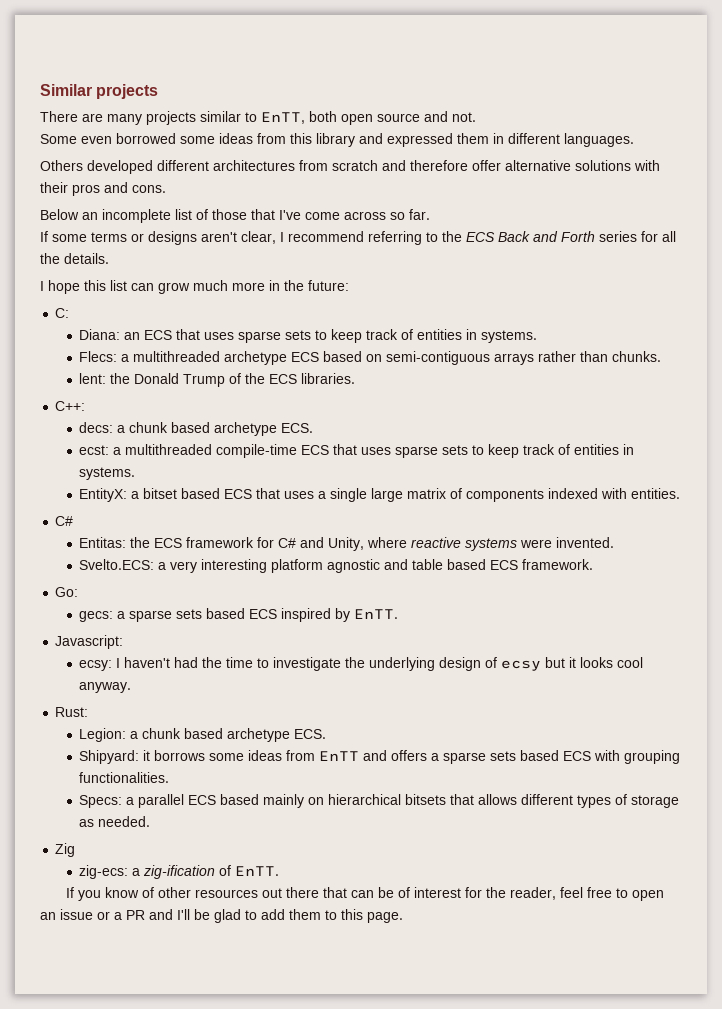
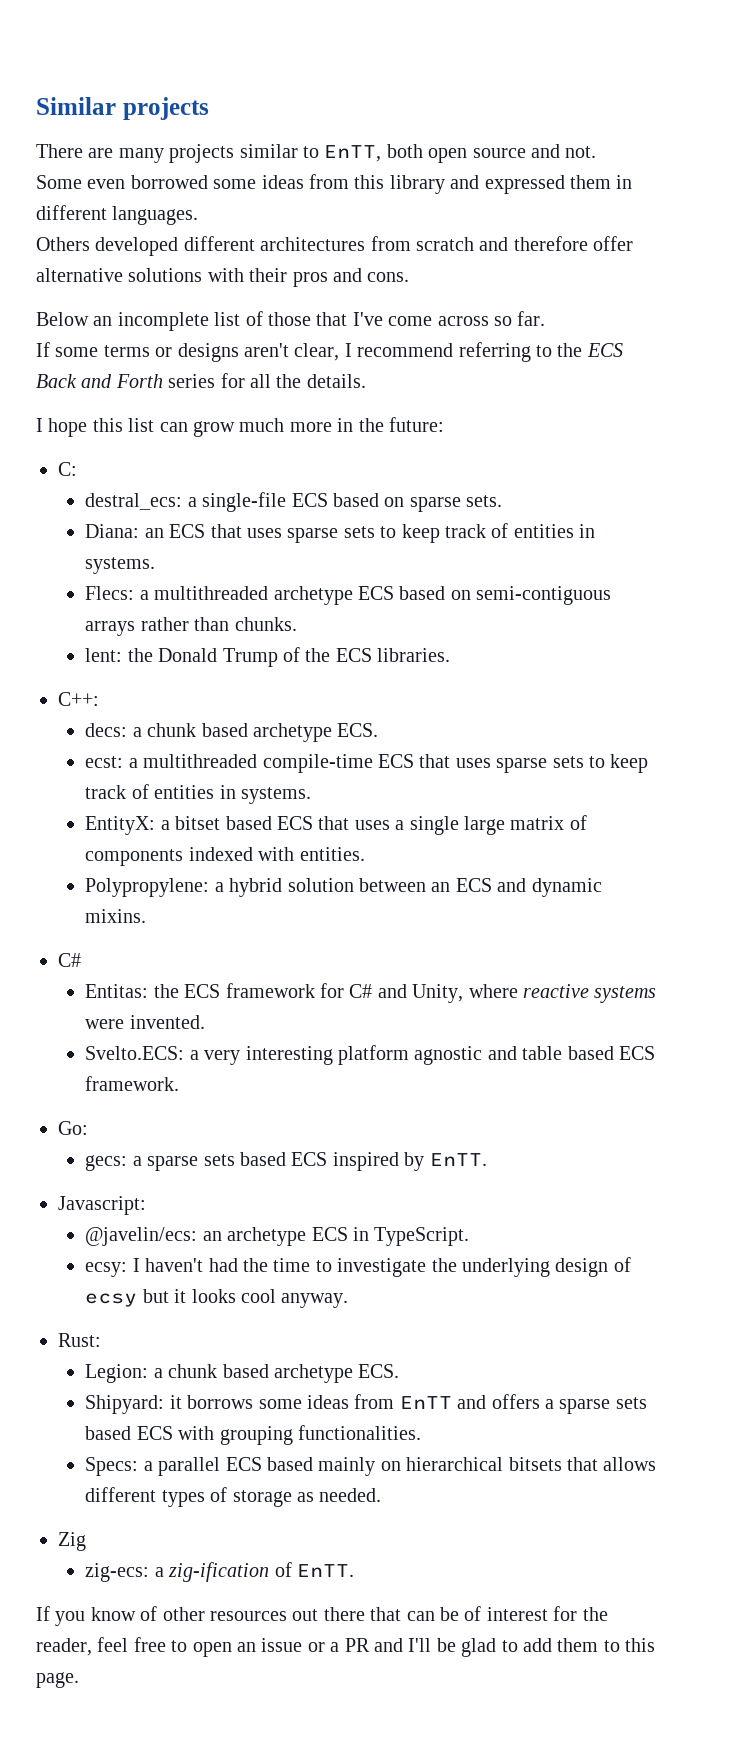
(70, 313) none -> [85,492,503,512] // destral_ecs: a single-file ECS based on sparse sets.
(681, 493) none -> [85,878,602,897] [85,909,147,923] // Polypropylene: a hybrid solution between an ECS and dynamic mixins.
(124, 642) none -> [85,1227,470,1246] // @javelin/ecs: an archetype ECS in TypeScript.

